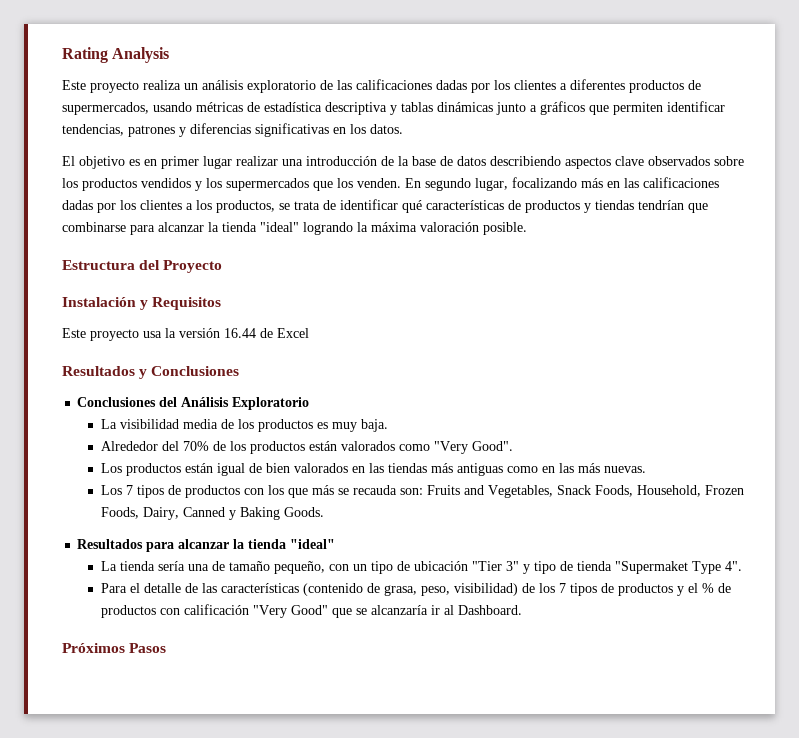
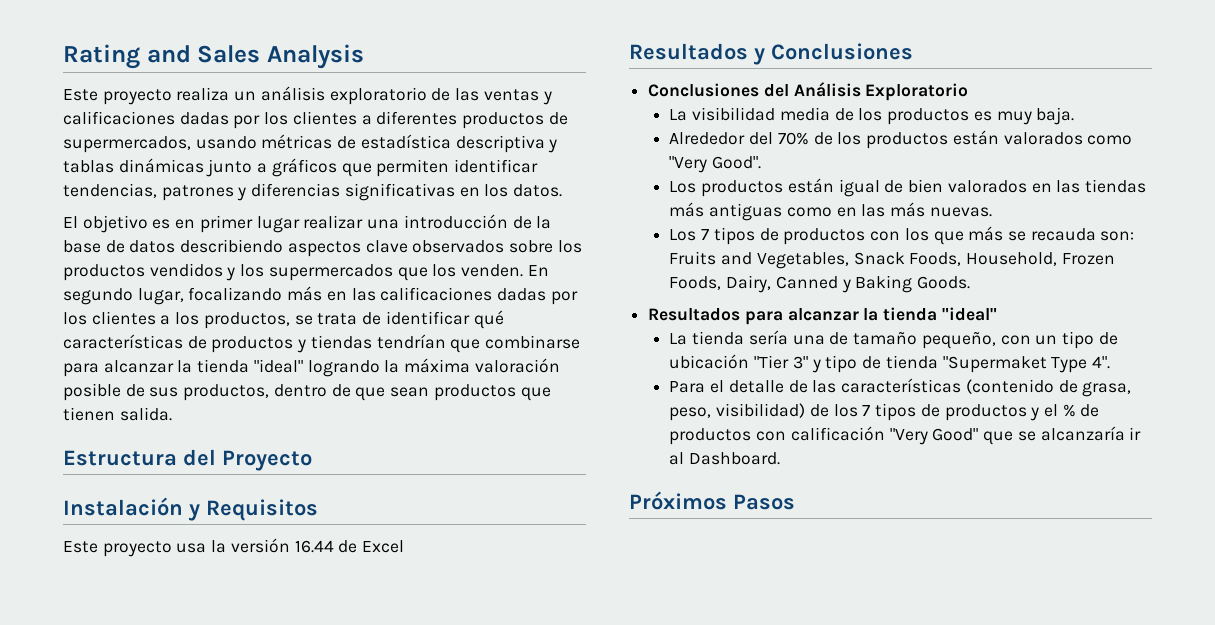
(108, 55) none -> [146,45,261,63] and Sales
(352, 85) none -> [483,89,552,105] ventas y
[483,222,527,235] posible. -> [63,383,551,401] [63,407,172,421] posible de sus productos, dentro de que sean productos que tienen salida.

